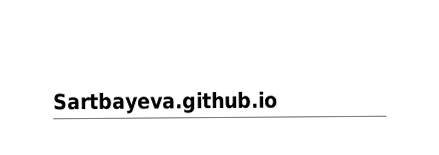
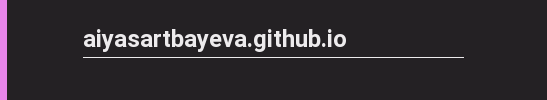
[53,91,278,115] Sartbayeva.github.io -> [83,29,347,52] aiyasartbayeva.github.io

